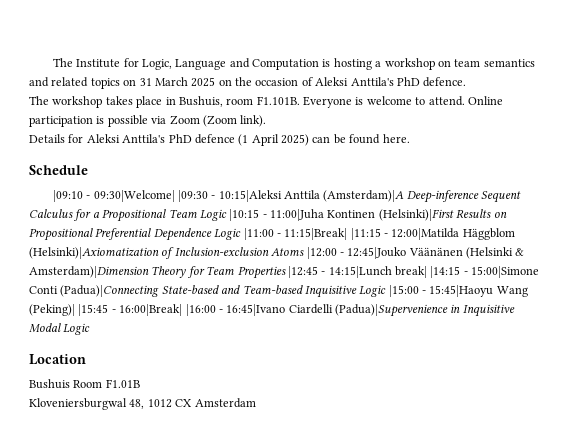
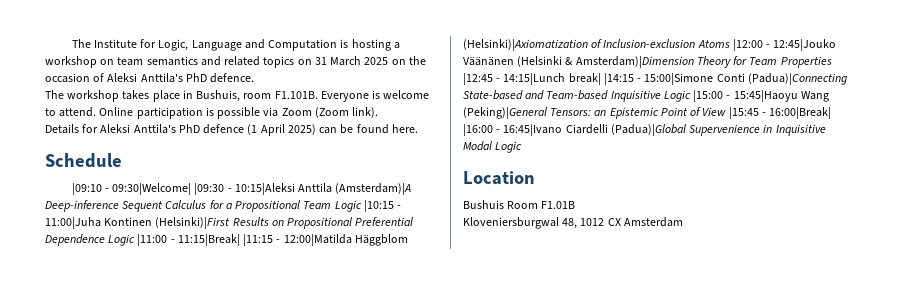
[29,304,75,316] (Peking)| -> [463,107,727,119] (Peking)|General Tensors: an Epistemic Point of View
[335,304,448,317] (Padua)|Supervenience -> [610,124,761,136] (Padua)|Global Supervenience

